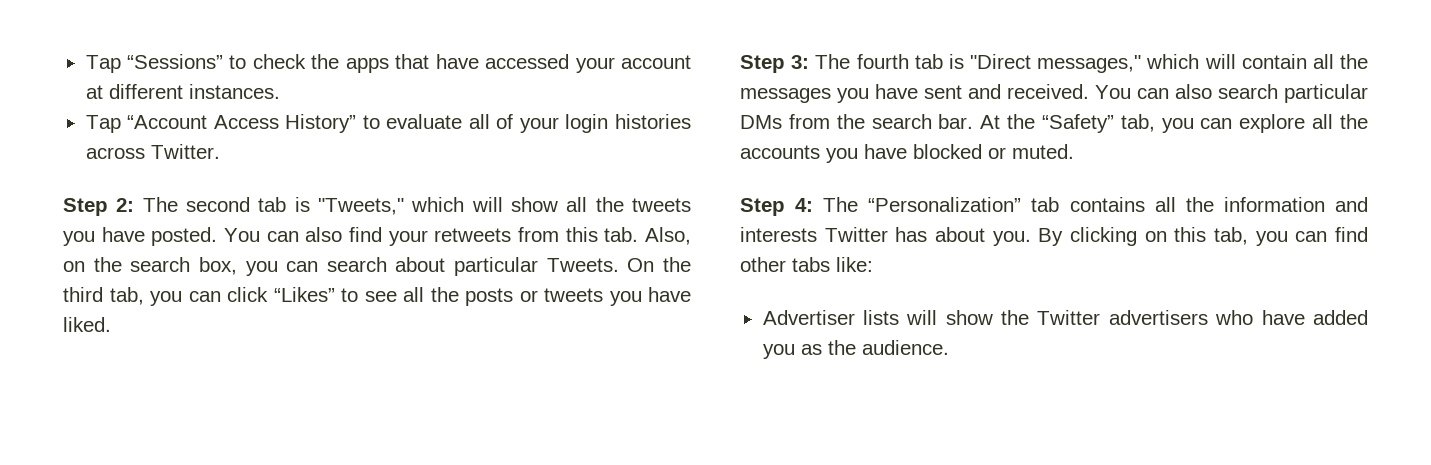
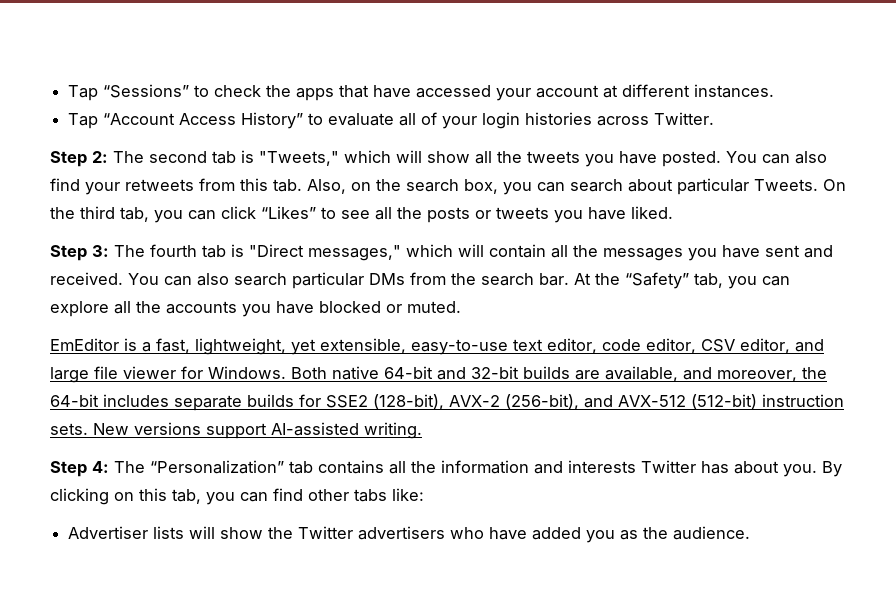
(1074, 151) none -> [50,338,824,355] [50,366,827,383] [50,394,844,411] [50,422,422,439] // EmEditor is a fast, lightweight, yet extensible, easy-to-use text editor, code editor, CSV editor, and large file viewer for Windows. Both native 64-bit and 32-bit builds are available, and moreover, the 64-bit includes separate builds for SSE2 (128-bit), AVX-2 (256-bit), and AVX-512 (512-bit) instruction sets. New versions support AI-assisted writing.

